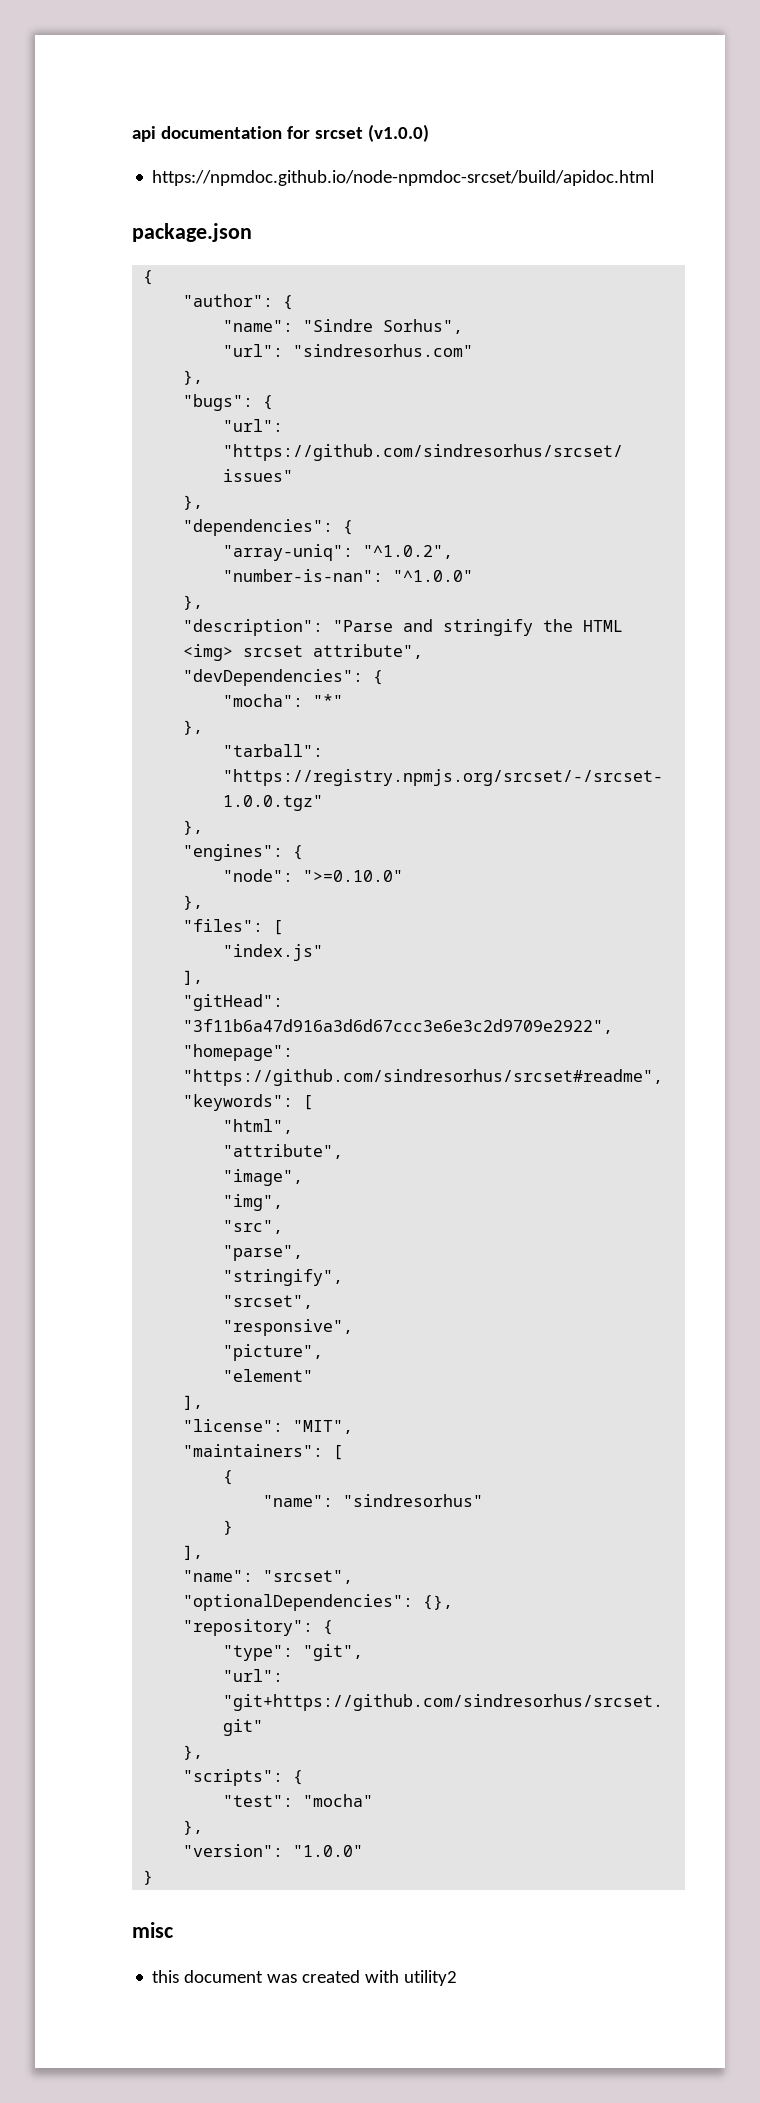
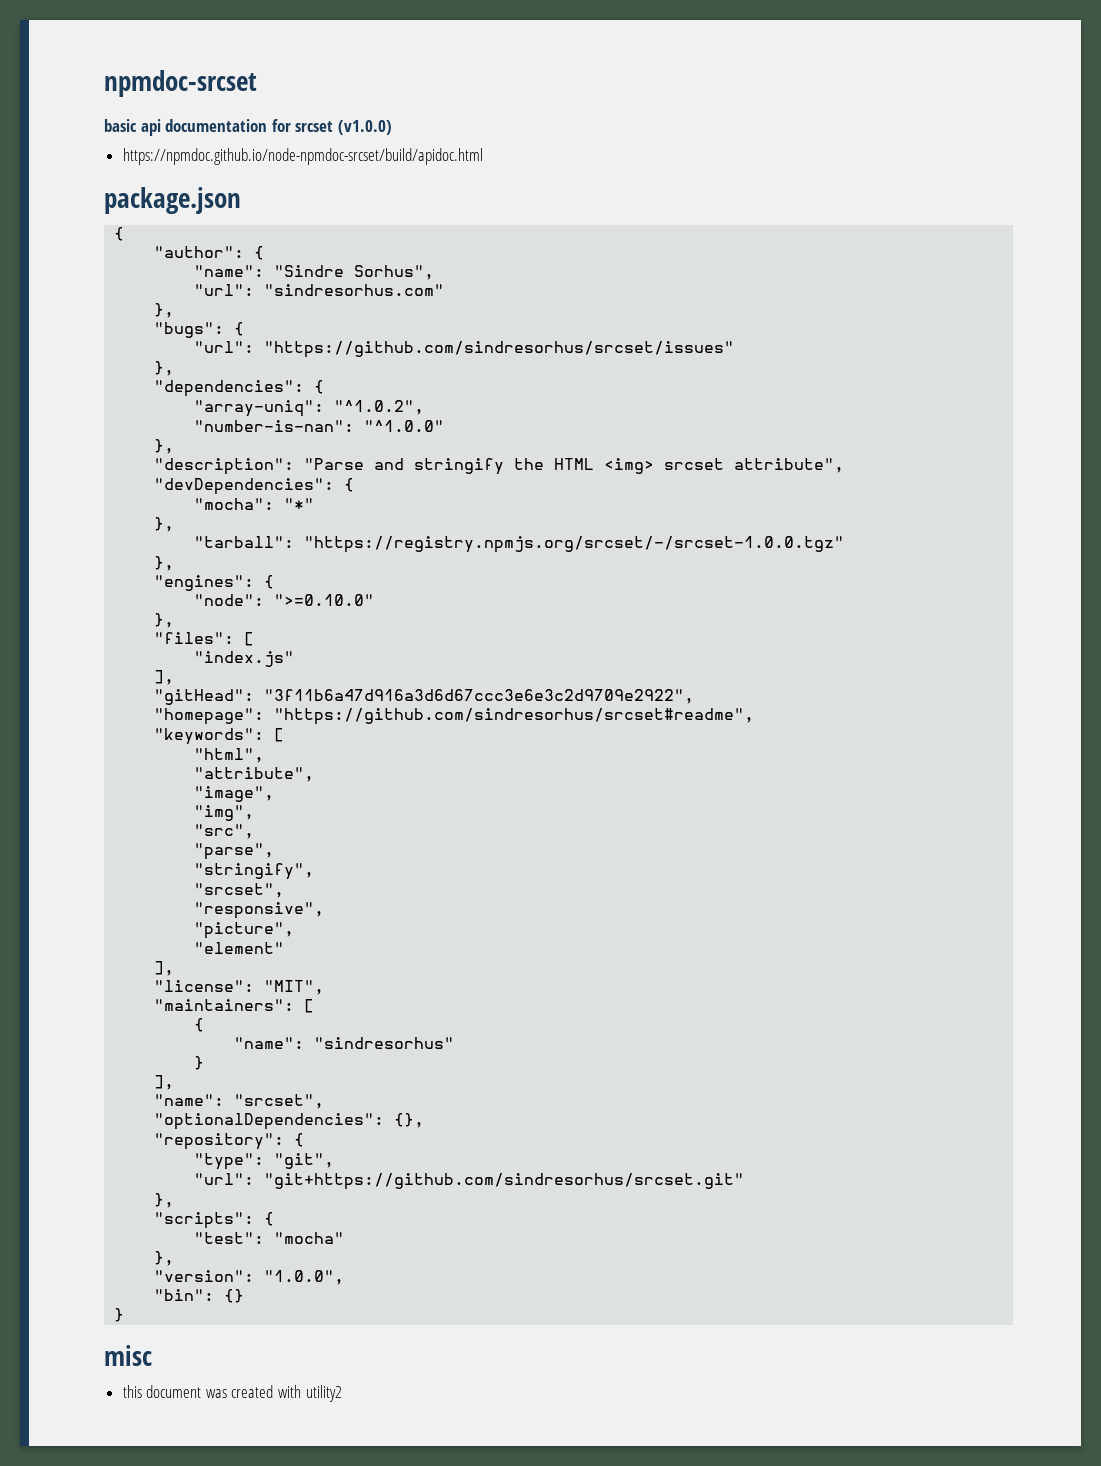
(132, 134) none -> [104,70,257,97] [104,119,137,132] npmdoc-srcset // basic
[293,1845,364,1857] "1.0.0" -> [264,1270,345,1285] [154,1289,245,1303] "1.0.0", // "bin": {}

